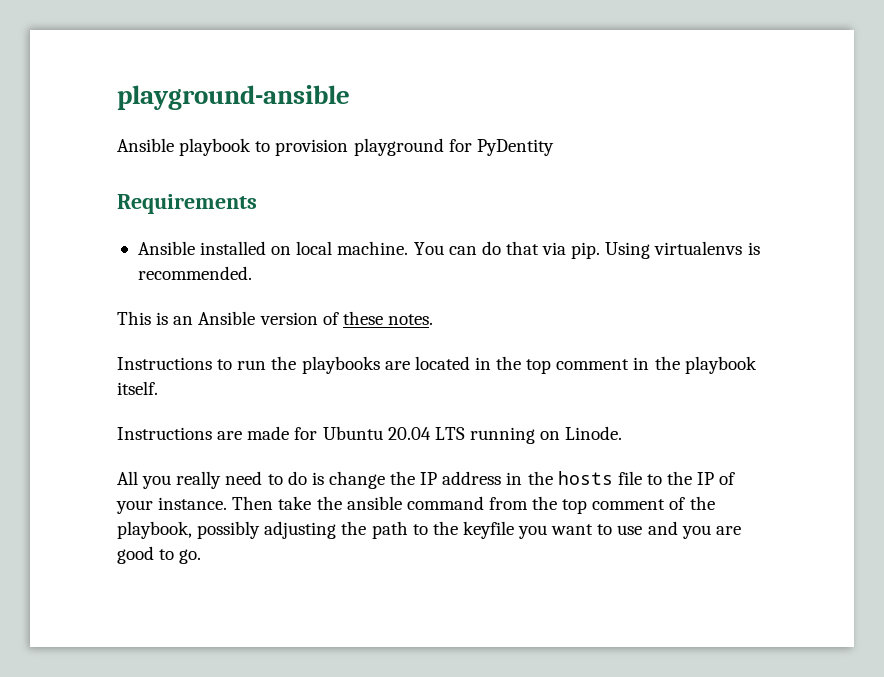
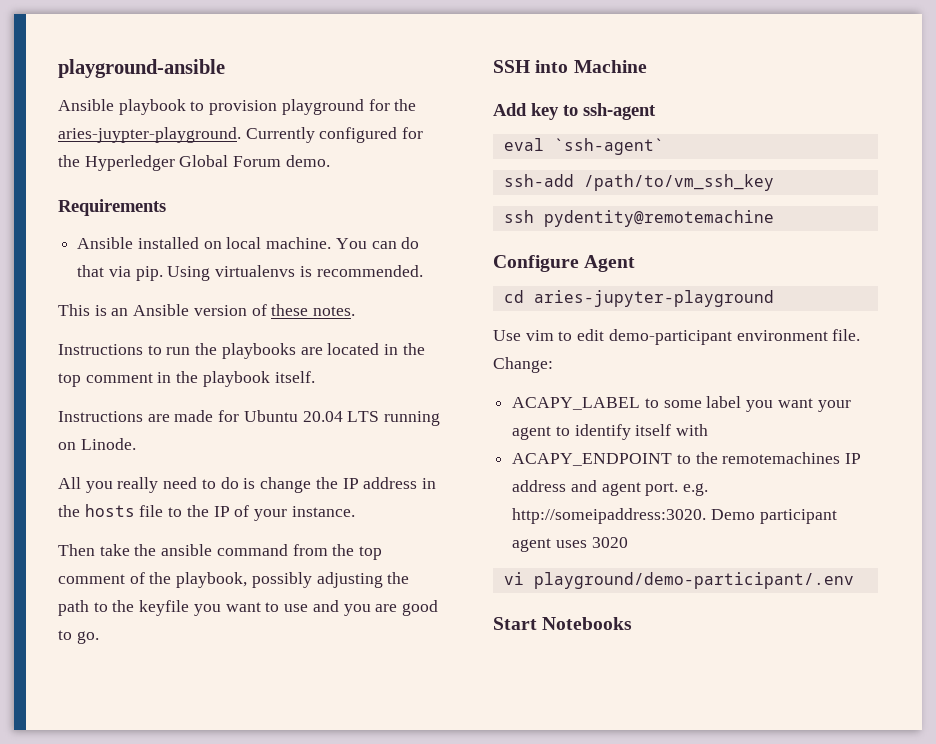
[476,139,554,156] PyDentity -> [394,99,417,111] [58,127,424,143] [58,155,330,171] the aries-juypter-playground. Currently configured for the Hyperledger Global Forum demo.
(228, 503) none -> (355, 511) //
(202, 556) none -> [493,60,647,73] [493,103,656,120] [503,138,664,155] [503,174,774,191] [503,210,774,227] [493,255,636,272] [503,290,774,307] [493,329,861,345] [493,357,553,373] [512,396,851,412] [512,424,709,440] [512,452,862,466] [512,480,709,496] [512,508,837,524] [512,537,628,552] [503,572,854,589] [493,617,633,630] // SSH into Machine // Add key to ssh-agent // eval `ssh-agent` // ssh-add /path/to/vm_ssh_key // ssh pydentity@remotemachine // Configure Agent // cd aries-jupyter-playground // Use vim to edit demo-participant environment file. Change: // ACAPY_LABEL to some label you want your agent to identify itself with // ACAPY_ENDPOINT to the remotemachines IP address and agent port. e.g. http://someipaddress:3020. Demo participant agent uses 3020 // vi playground/demo-participant/.env // Start Notebooks

